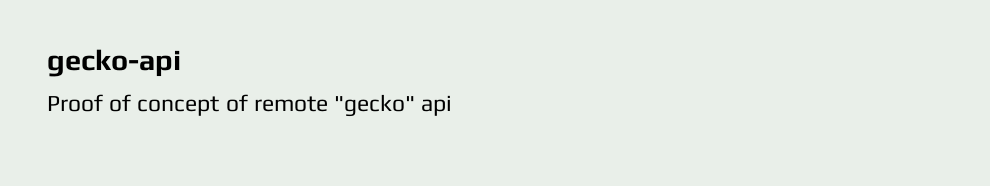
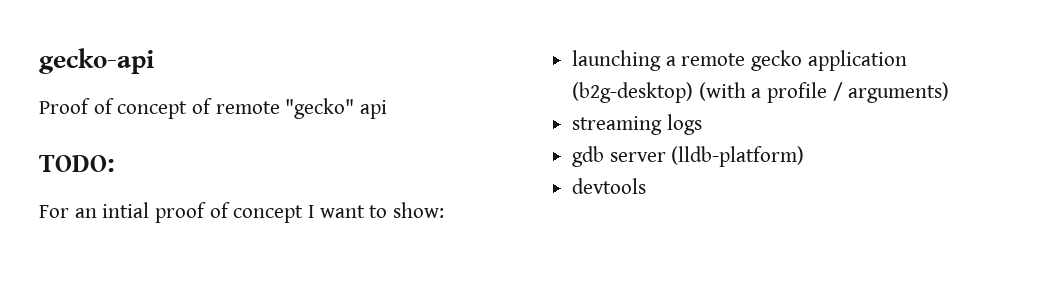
(453, 105) none -> [39,155,115,172] [39,202,445,223] [572,50,907,71] [572,82,950,103] [572,114,702,135] [572,146,805,167] [572,178,647,194] // TODO: // For an intial proof of concept I want to show: // launching a remote gecko application (b2g-desktop) (with a profile / arguments) // streaming logs // gdb server (lldb-platform) // devtools

